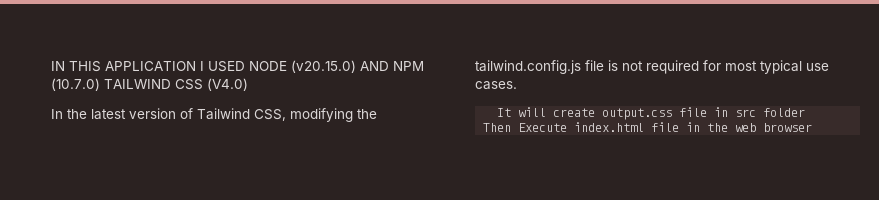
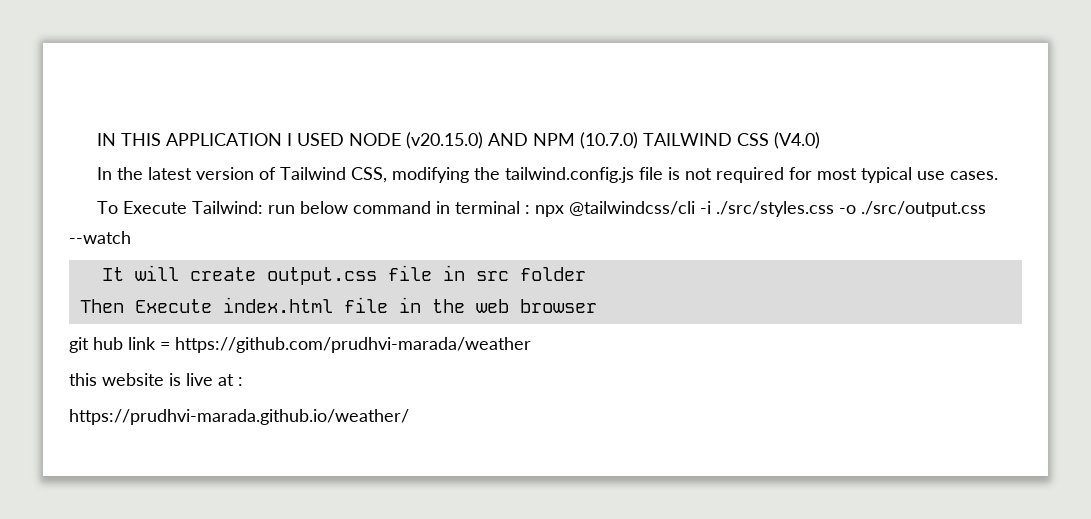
(517, 85) none -> [96,201,986,217] [69,231,131,244] // To Execute Tailwind: run below command in terminal : npx @tailwindcss/cli -i ./src/styles.css -o ./src/output.css --watch
(813, 127) none -> [69,337,531,353] [69,373,243,386] [69,409,409,425] // git hub link = https://github.com/prudhvi-marada/weather // this website is live at : // https://prudhvi-marada.github.io/weather/

